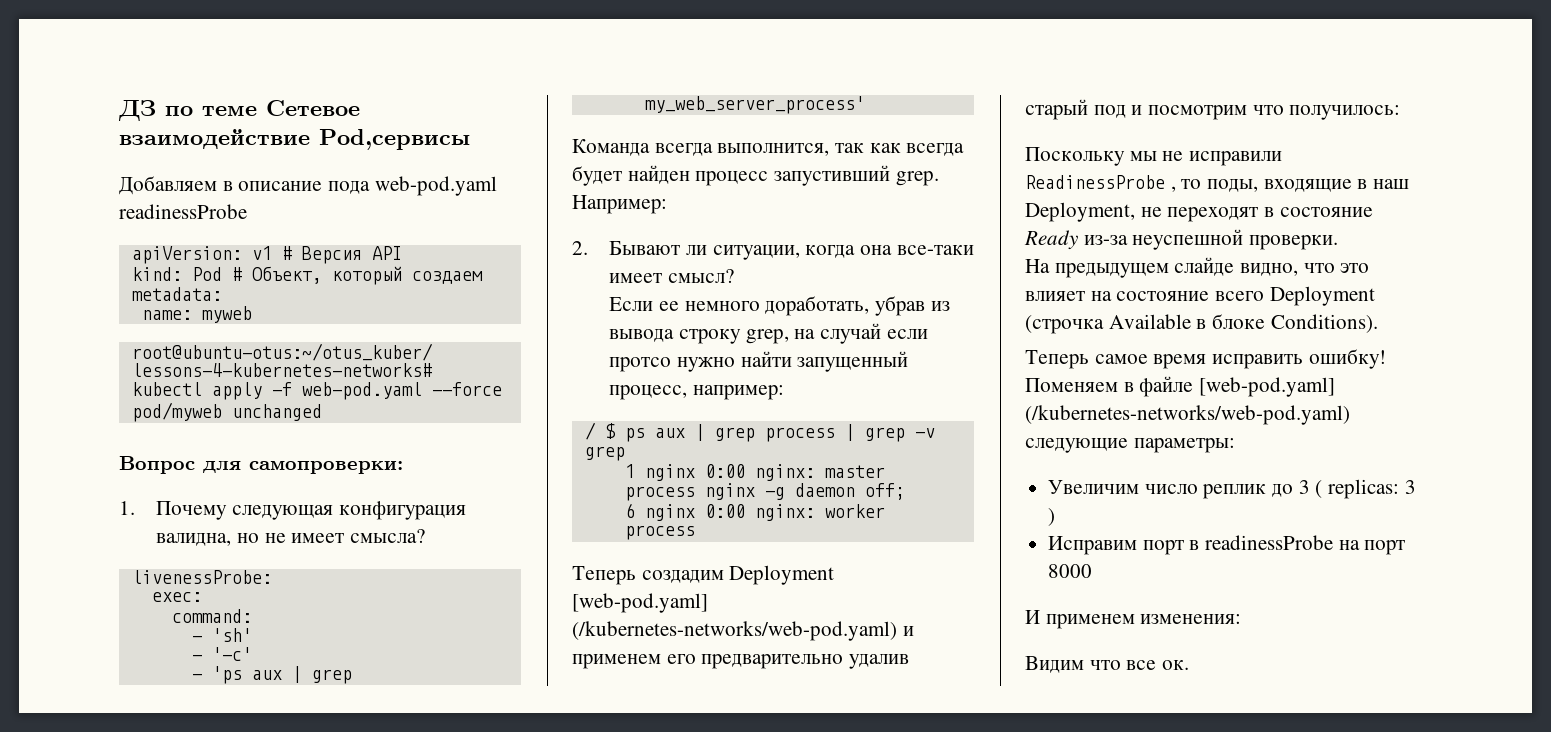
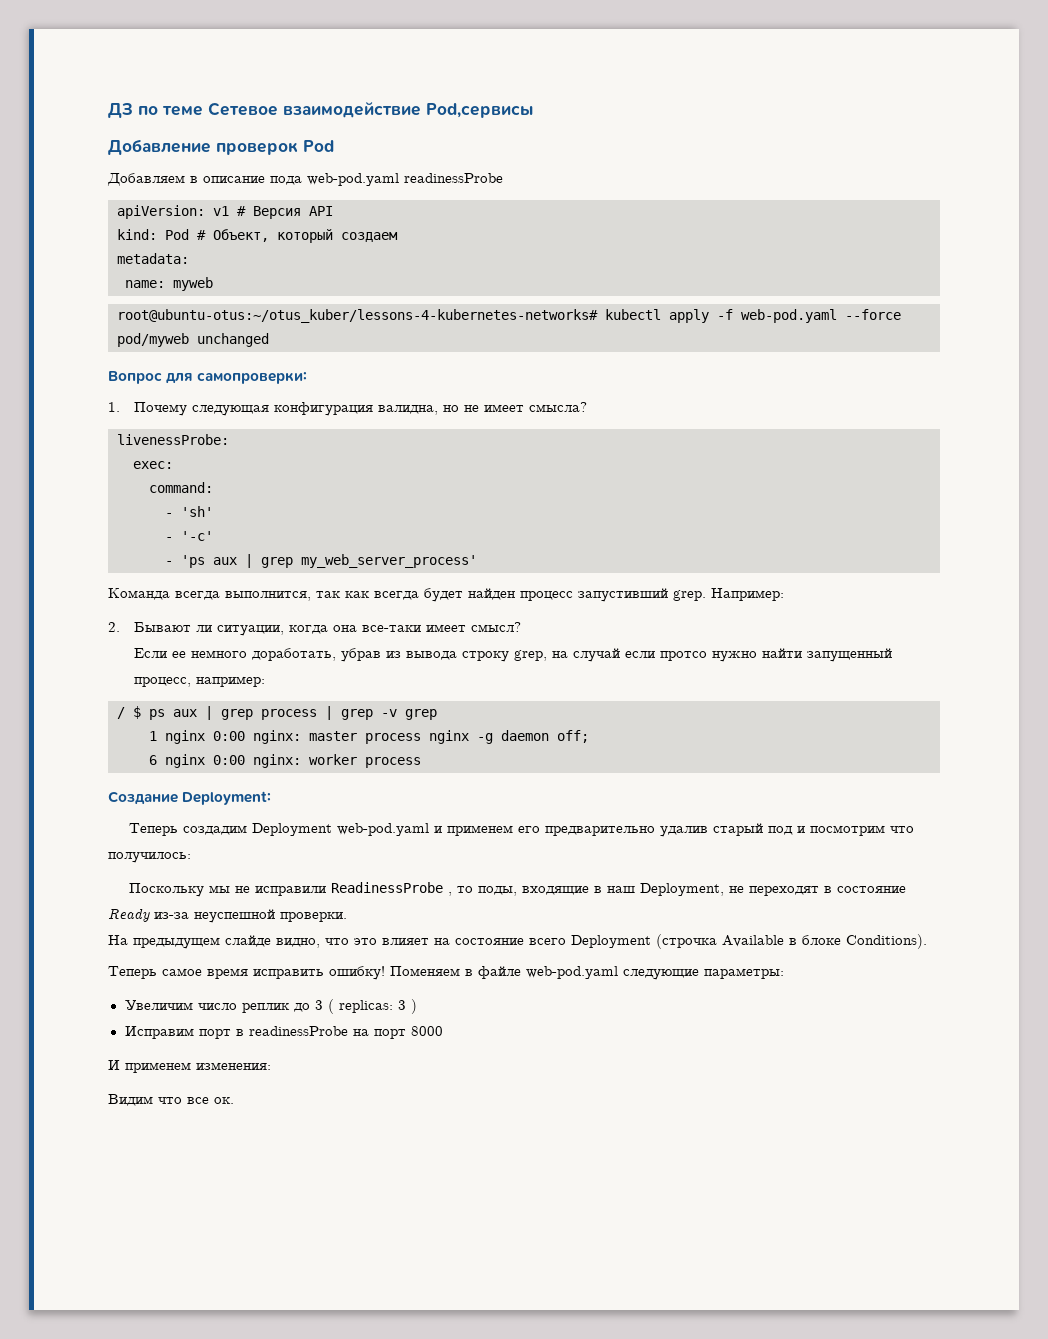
(470, 139) none -> [108,139,334,155] // Добавление проверок Pod
(695, 532) none -> [108,791,272,805] // Создание Deployment:
[572,593,708,613] [572,621,897,641] [web-pod.yaml] (/kubernetes-networks/web-pod.yaml) -> [337,823,430,836] web-pod.yaml
[1199,377,1336,397] [1025,405,1350,425] [web-pod.yaml] (/kubernetes-networks/web-pod.yaml) -> [526,966,618,979] web-pod.yaml

